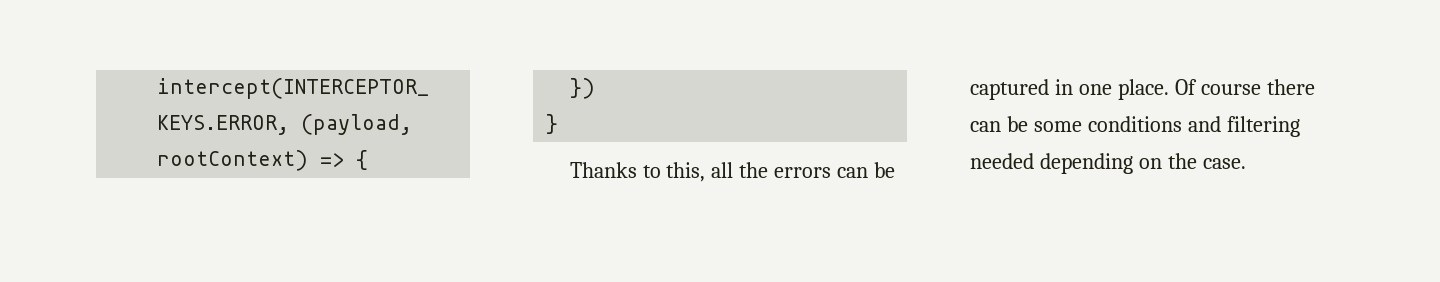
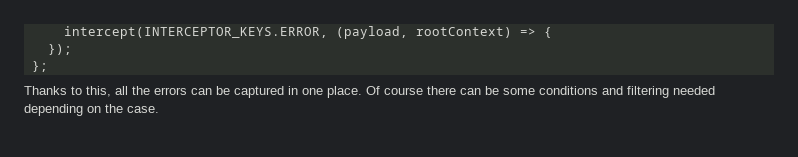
[570,78,596,99] [546,114,559,134] }) // } -> [47,44,72,55] [31,61,48,72] }); // };

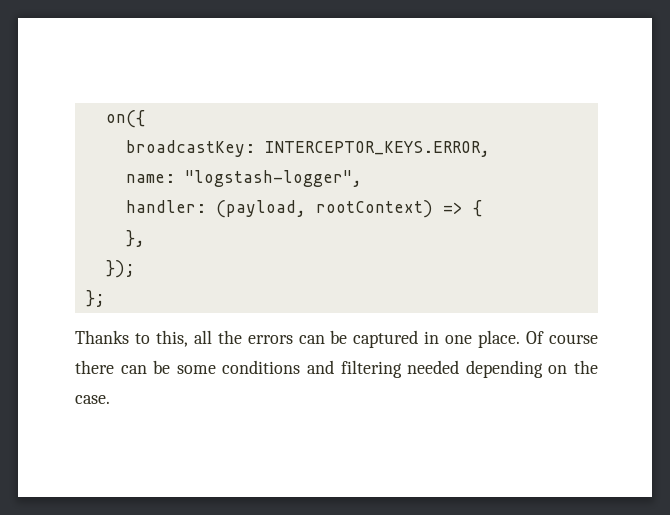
[63,26,328,39] intercept(INTERCEPTOR_KEYS.ERROR, -> [105,110,145,128] [125,140,490,157] [125,170,362,187] [125,200,206,213] on({ // broadcastKey: INTERCEPTOR_KEYS.ERROR, // name: "logstash-logger", // handler:
(552, 32) none -> [125,230,145,247] // },

